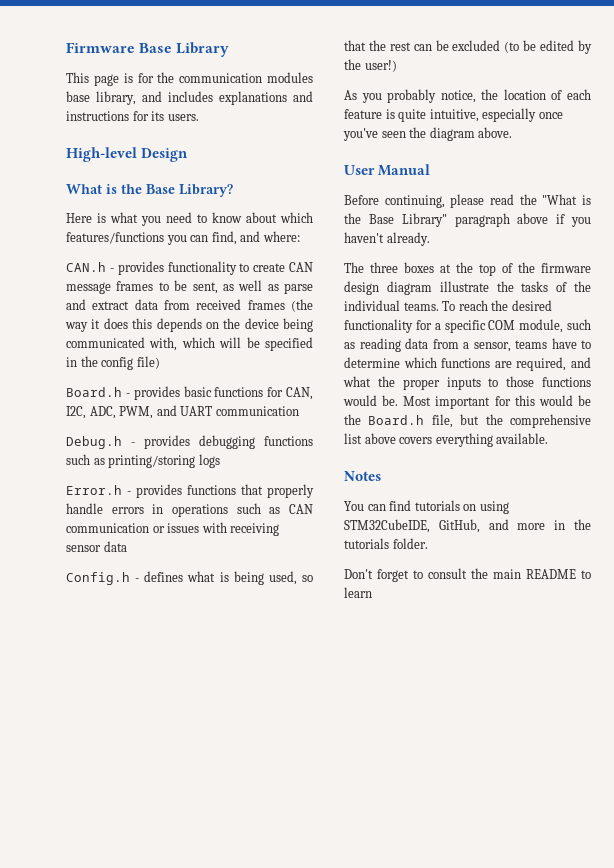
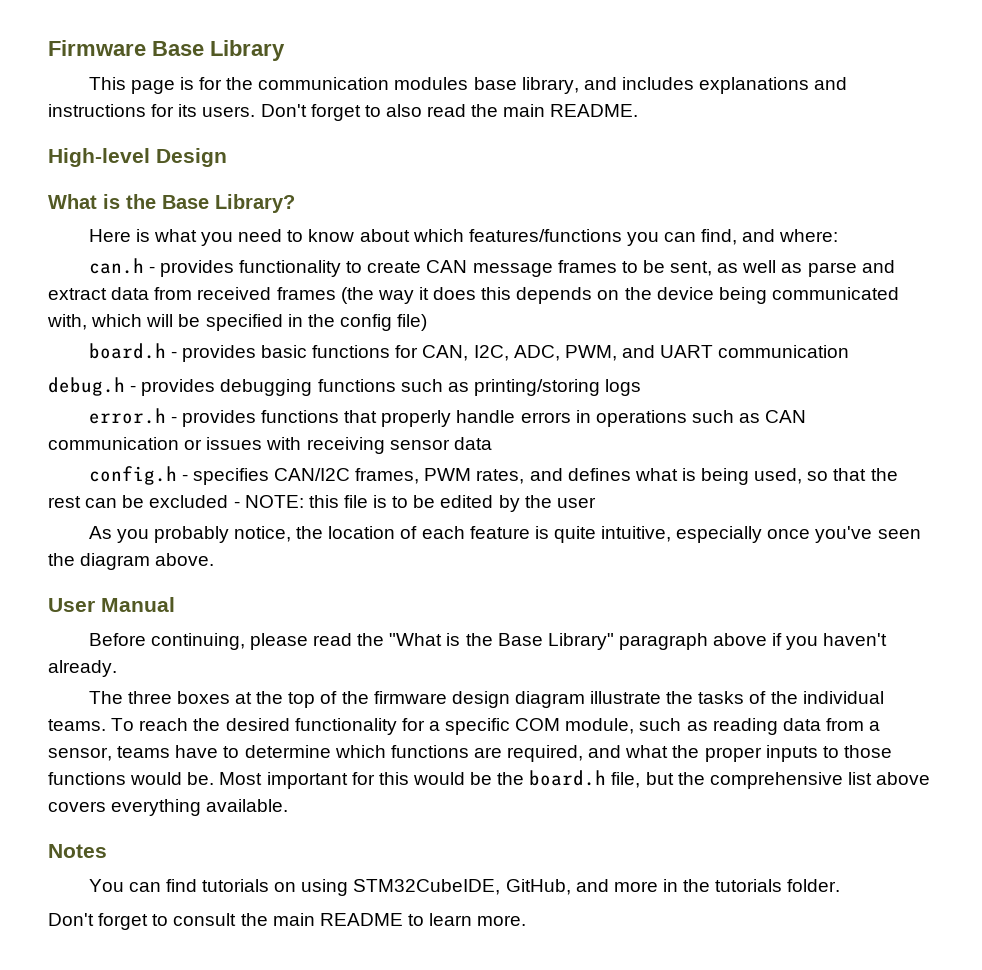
(199, 117) none -> [260,104,639,121] Don't forget to also read the main README.
[66,262,106,272] CAN.h -> [88,258,144,274] can.h
[66,387,122,397] Board.h -> [88,343,166,359] board.h
[66,436,122,449] Debug.h -> [48,377,125,396] debug.h
[66,485,122,495] Error.h -> [88,408,166,424] error.h
[66,572,140,585] Config.h - -> [88,466,563,485] config.h - specifies CAN/I2C frames, PWM rates, and
[504,41,520,53] (to -> [233,495,409,508] - NOTE: this file is to
[364,60,397,72] user!) -> [556,497,596,508] user
[368,415,425,425] Board.h -> [529,770,607,786] board.h
(372, 592) none -> [477,915,527,926] more.

